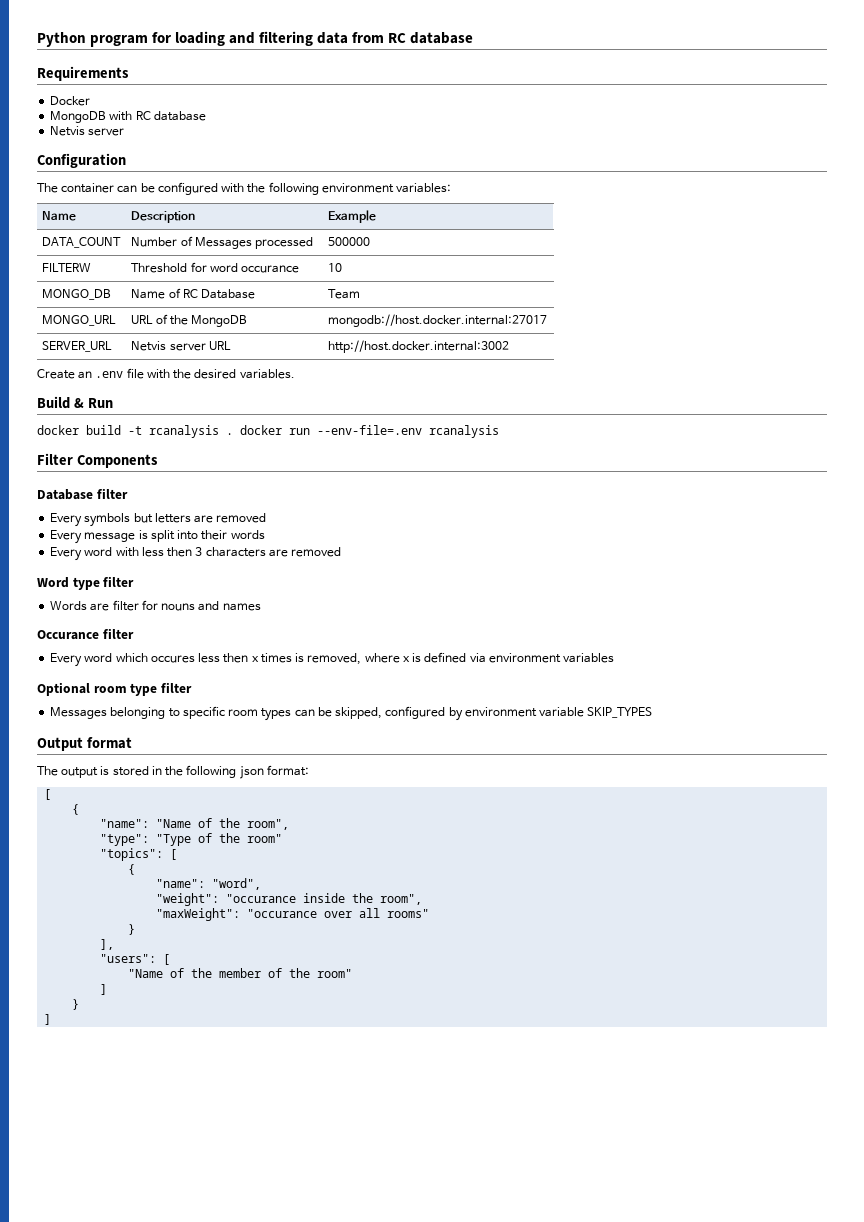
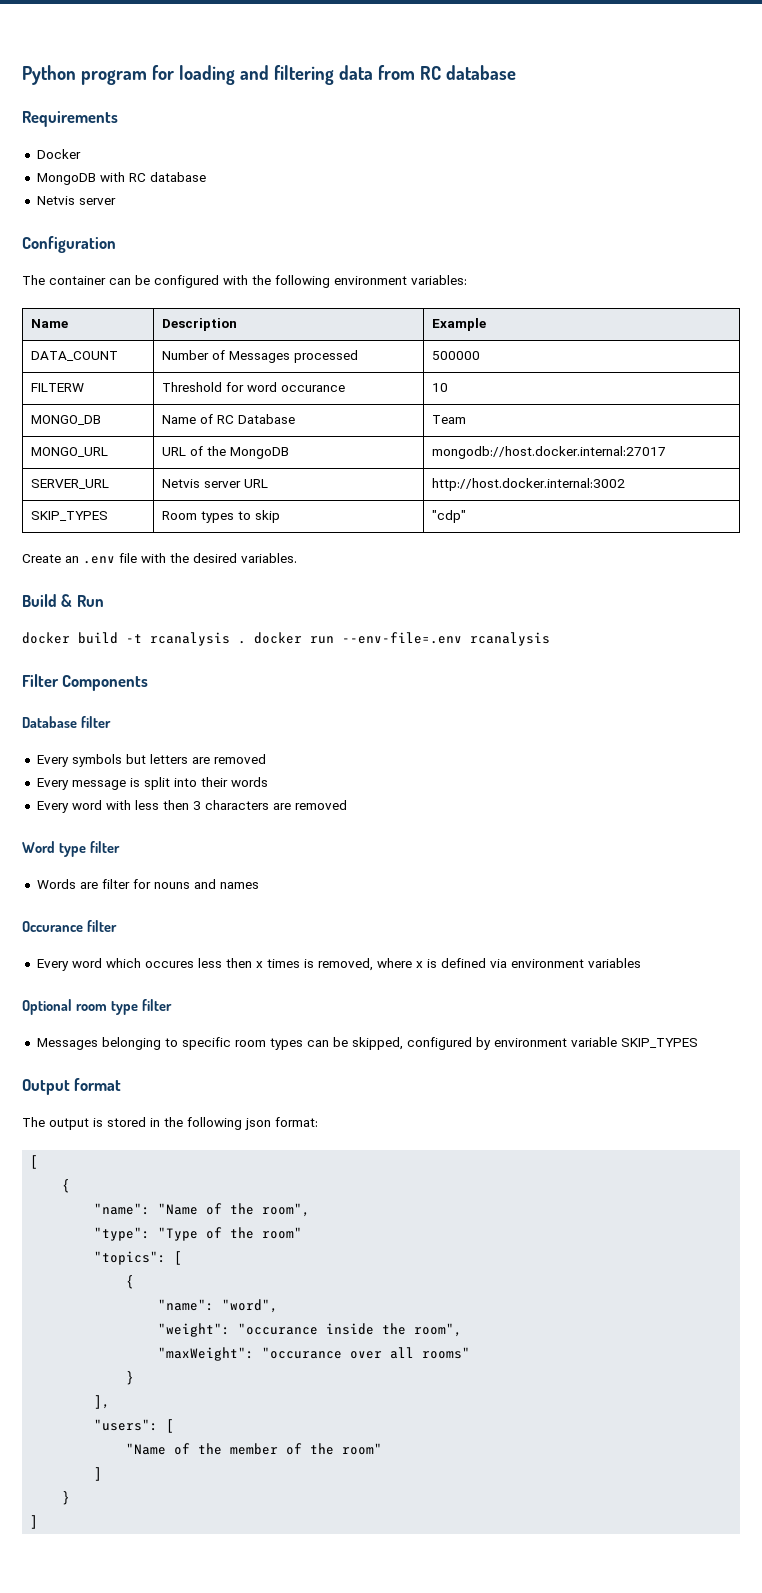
(510, 346) none -> [30,511,108,521] [161,510,280,523] [431,510,466,523] // SKIP_TYPES | Room types to skip | "cdp"

